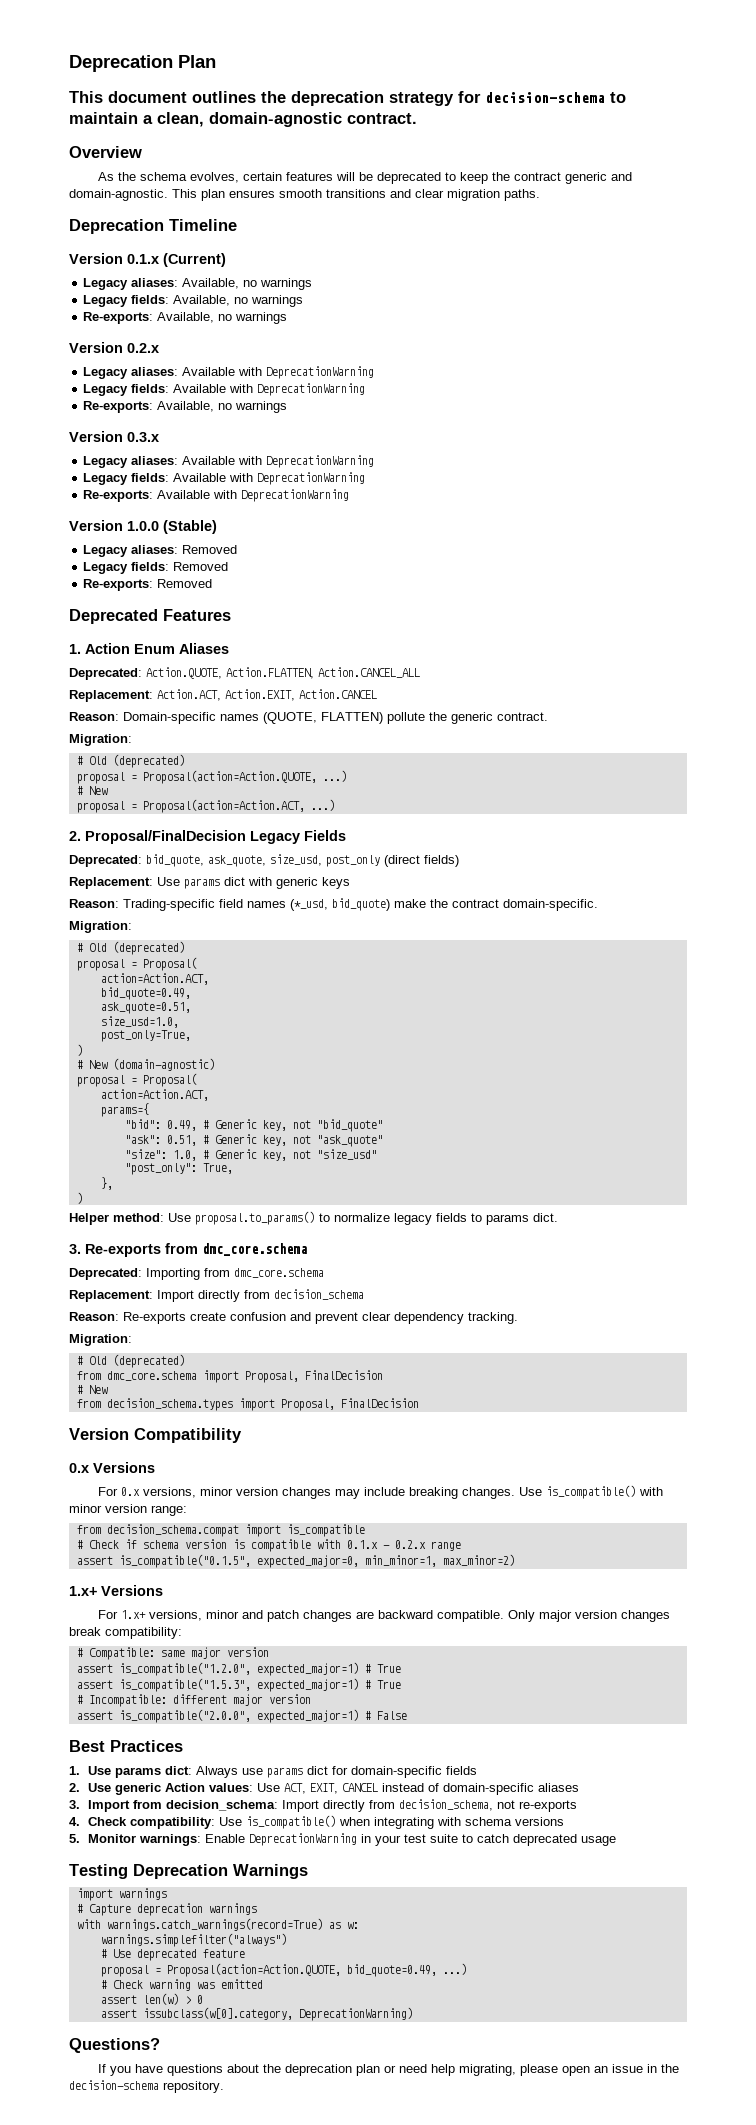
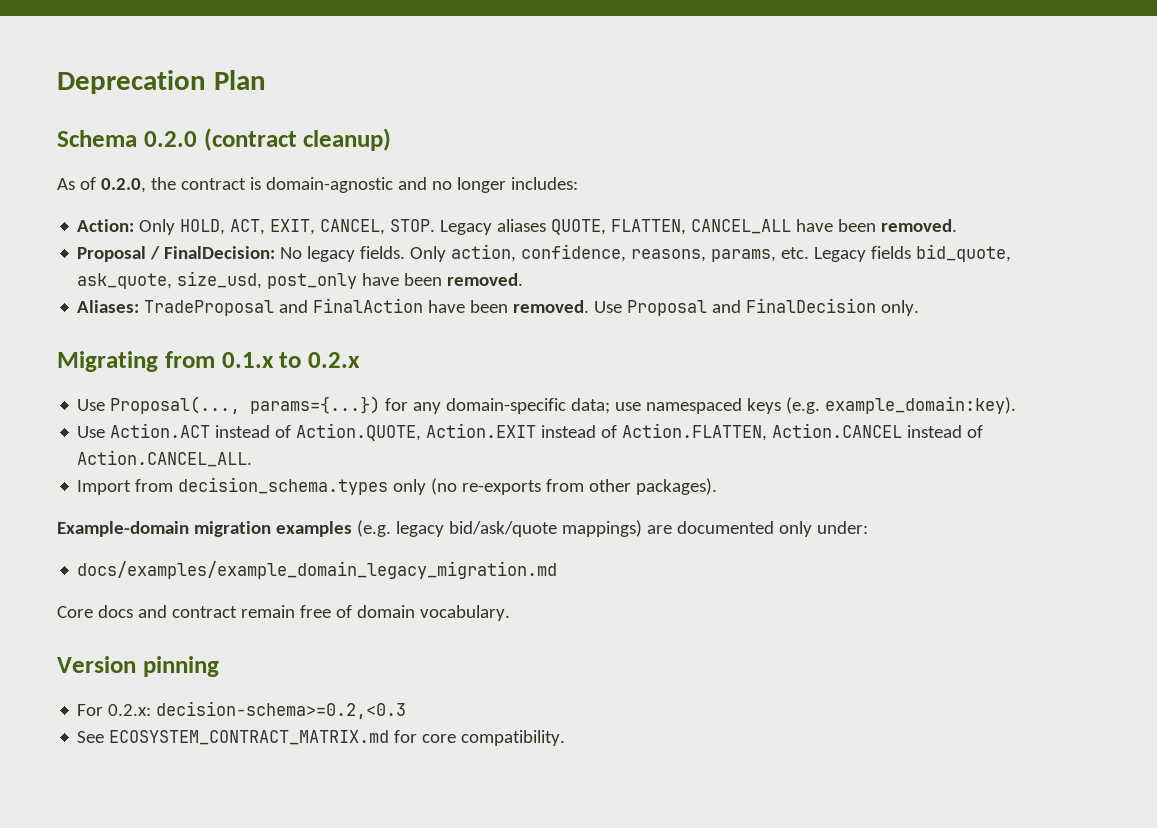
[69,91,626,106] [69,112,417,127] [69,146,142,158] [98,172,633,184] [69,189,540,201] [69,219,237,234] [69,253,226,267] [83,278,313,290] [83,295,304,307] [83,312,288,324] [69,342,159,353] [83,366,375,379] [83,383,366,396] [83,401,288,413] [69,431,159,442] [83,455,375,468] [83,472,366,485] [83,489,350,502] [69,520,217,534] [83,545,238,557] [83,562,229,574] [83,579,213,591] [69,609,231,624] [69,643,229,654] [69,667,420,680] [69,689,377,702] [69,712,548,724] [69,734,132,746] [76,754,185,768] [76,770,347,784] [76,786,108,795] [76,799,335,813] [69,830,346,844] [69,854,459,867] [69,877,350,889] [69,898,598,911] [69,921,132,933] [76,941,185,955] [76,957,197,971] [100,973,209,985] [100,987,191,1000] [100,1002,191,1014] [100,1016,179,1028] [100,1030,191,1042] [76,1044,83,1056] [76,1058,215,1071] [76,1073,197,1087] [100,1089,209,1101] [100,1103,149,1117] [124,1119,383,1132] [124,1134,383,1147] [124,1149,377,1161] [124,1163,233,1175] [100,1177,113,1190] [76,1192,83,1204] [69,1211,558,1225] [69,1243,307,1257] [69,1268,324,1280] [69,1289,364,1302] [69,1312,518,1324] [69,1334,132,1346] [76,1354,185,1368] [76,1370,383,1383] [76,1385,108,1394] [76,1398,419,1411] [69,1428,242,1443] [69,1462,155,1473] [98,1485,664,1499] [69,1504,187,1516] [76,1524,365,1537] [76,1539,461,1552] [76,1554,515,1568] [69,1585,163,1596] [98,1610,671,1622] [69,1627,182,1639] [76,1647,269,1660] [76,1662,401,1676] [76,1678,401,1692] [76,1694,311,1707] [76,1709,407,1723] [69,1740,183,1752] [69,1766,478,1778] [69,1783,580,1795] [69,1799,578,1812] [69,1815,565,1829] [69,1833,617,1846] [69,1864,308,1879] [76,1888,167,1901] [76,1903,257,1916] [76,1918,359,1931] [100,1933,287,1947] [100,1949,245,1961] [100,1963,467,1977] [100,1979,263,1991] [100,1993,203,2005] [100,2007,413,2021] [69,2038,160,2053] [98,2064,680,2076] [69,2080,224,2093] This document outlines the deprecation strategy for decision-schema to maintain a clean, domain-agnostic contract. // Overview // As the schema evolves, certain features will be deprecated to keep the contract generic and domain-agnostic. This plan ensures smooth transitions and clear migration paths. // Deprecation Timeline // Version 0.1.x (Current) // Legacy aliases: Available, no warnings // Legacy fields: Available, no warnings // Re-exports: Available, no warnings // Version 0.2.x // Legacy aliases: Available with DeprecationWarning // Legacy fields: Available with DeprecationWarning // Re-exports: Available, no warnings // Version 0.3.x // Legacy aliases: Available with DeprecationWarning // Legacy fields: Available with DeprecationWarning // Re-exports: Available with DeprecationWarning // Version 1.0.0 (Stable) // Legacy aliases: Removed // Legacy fields: Removed // Re-exports: Removed // Deprecated Features // 1. Action Enum Aliases // Deprecated: Action.QUOTE, Action.FLATTEN, Action.CANCEL_ALL // Replacement: Action.ACT, Action.EXIT, Action.CANCEL // Reason: Domain-specific names (QUOTE, FLATTEN) pollute the generic contract. // Migration: // # Old (deprecated) // proposal = Proposal(action=Action.QUOTE, ...) // # New // proposal = Proposal(action=Action.ACT, ...) // 2. Proposal/FinalDecision Legacy Fields // Deprecated: bid_quote, ask_quote, size_usd, post_only (direct fields) // Replacement: Use params dict with generic keys // Reason: Trading-specific field names (*_usd, bid_quote) make the contract domain-specific. // Migration: // # Old (deprecated) // proposal = Proposal( // action=Action.ACT, // bid_quote=0.49, // ask_quote=0.51, // size_usd=1.0, // post_only=True, // ) // # New (domain-agnostic) // proposal = Proposal( // action=Action.ACT, // params={ // "bid": 0.49, # Generic key, not "bid_quote" // "ask": 0.51, # Generic key, not "ask_quote" // "size": 1.0, # Generic key, not "size_usd" // "post_only": True, // }, // ) // Helper method: Use proposal.to_params() to normalize legacy fields to params dict. // 3. Re-exports from dmc_core.schema // Deprecated: Importing from dmc_core.schema // Replacement: Import directly from decision_schema // Reason: Re-exports create confusion and prevent clear dependency tracking. // Migration: // # Old (deprecated) // from dmc_core.schema import Proposal, FinalDecision // # New // from decision_schema.types import Proposal, FinalDecision // Version Compatibility // 0.x Versions // For 0.x versions, minor version changes may include breaking changes. Use is_compatible() with minor version range: // from decision_schema.compat import is_compatible // # Check if schema version is compatible with 0.1.x - 0.2.x range // assert is_compatible("0.1.5", expected_major=0, min_minor=1, max_minor=2) // 1.x+ Versions // For 1.x+ versions, minor and patch changes are backward compatible. Only major version changes break compatibility: // # Compatible: same major version // assert is_compatible("1.2.0", expected_major=1) # True // assert is_compatible("1.5.3", expected_major=1) # True // # Incompatible: different major version // assert is_compatible("2.0.0", expected_major=1) # False // Best Practices // 1. Use params dict: Always use params dict for domain-specific fields // 2. Use generic Action values: Use ACT, EXIT, CANCEL instead of domain-specific aliases // 3. Import from decision_schema: Import directly from decision_schema, not re-exports // 4. Check compatibility: Use is_compatible() when integrating with schema versions // 5. Monitor warnings: Enable DeprecationWarning in your test suite to catch deprecated usage // Testing Deprecation Warnings // import warnings // # Capture deprecation warnings // with warnings.catch_warnings(record=True) as w: // warnings.simplefilter("always") // # Use deprecated feature // proposal = Proposal(action=Action.QUOTE, bid_quote=0.49, ...) // # Check warning was emitted // assert len(w) > 0 // assert issubclass(w[0].category, DeprecationWarning) // Questions? // If you have questions about the deprecation plan or need help migrating, please open an issue in the decision-schema repository. -> [57,128,392,151] [57,177,578,193] [77,219,958,235] [77,244,1012,262] [77,271,524,289] [77,298,920,316] [57,351,360,372] [77,396,1017,414] [77,423,984,441] [77,450,253,467] [77,477,718,495] [57,520,868,537] [77,561,558,579] [57,605,510,621] [57,656,219,677] [77,701,407,719] [77,730,566,746] Schema 0.2.0 (contract cleanup) // As of 0.2.0, the contract is domain-agnostic and no longer includes: // Action: Only HOLD, ACT, EXIT, CANCEL, STOP. Legacy aliases QUOTE, FLATTEN, CANCEL_ALL have been removed. // Proposal / FinalDecision: No legacy fields. Only action, confidence, reasons, params, etc. Legacy fields bid_quote, ask_quote, size_usd, post_only have been removed. // Aliases: TradeProposal and FinalAction have been removed. Use Proposal and FinalDecision only. // Migrating from 0.1.x to 0.2.x // Use Proposal(..., params={...}) for any domain-specific data; use namespaced keys (e.g. example_domain:key). // Use Action.ACT instead of Action.QUOTE, Action.EXIT instead of Action.FLATTEN, Action.CANCEL instead of Action.CANCEL_ALL. // Import from decision_schema.types only (no re-exports from other packages). // Example-domain migration examples (e.g. legacy bid/ask/quote mappings) are documented only under: // docs/examples/example_domain_legacy_migration.md // Core docs and contract remain free of domain vocabulary. // Version pinning // For 0.2.x: decision-schema>=0.2,<0.3 // See ECOSYSTEM_CONTRACT_MATRIX.md for core compatibility.

